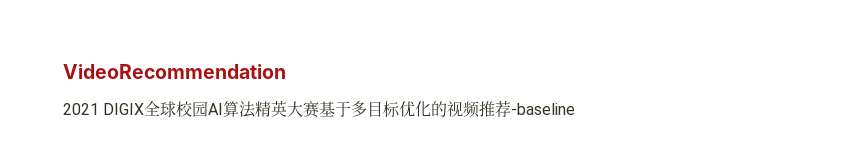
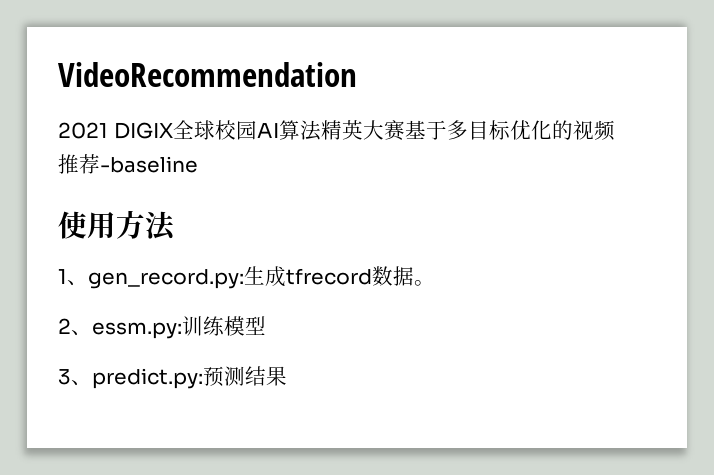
(576, 109) none -> [58,210,176,241] [58,266,435,289] [58,316,266,339] [58,366,287,389] // 使用方法 // 1、gen_record.py:生成tfrecord数据。 // 2、essm.py:训练模型 // 3、predict.py:预测结果

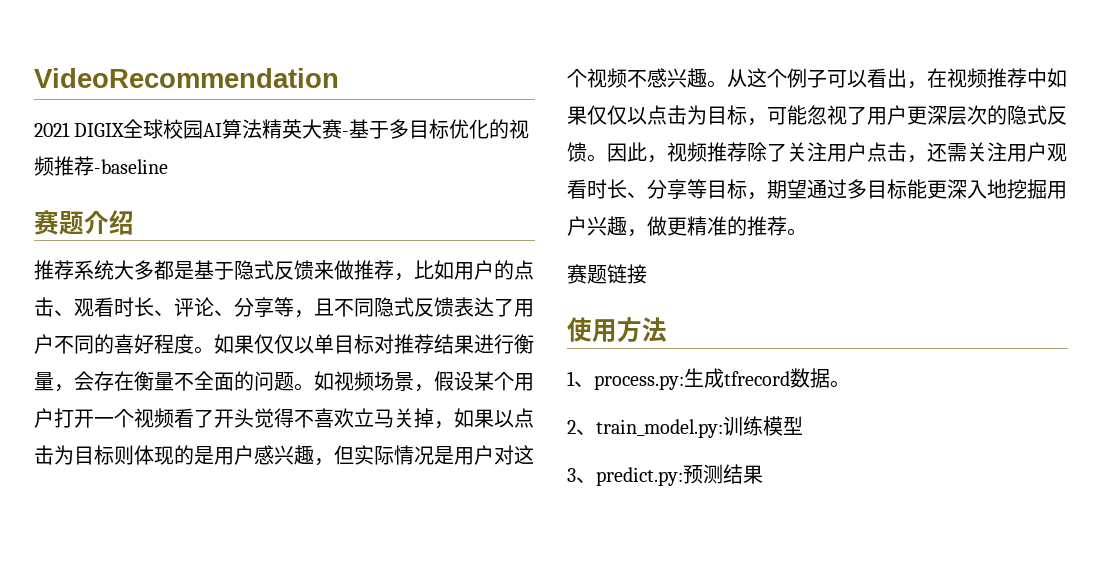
(405, 130) none -> [342,131,350,137] -
(198, 164) none -> [34,209,134,235] [34,260,534,281] [34,297,534,318] [34,334,534,354] [34,371,534,392] [34,408,534,429] [34,445,534,466] [567,68,1067,89] [567,105,1067,126] [567,142,1067,163] [567,179,1067,200] [567,216,807,237] [567,264,647,284] // 赛题介绍 // 推荐系统大多都是基于隐式反馈来做推荐，比如用户的点击、观看时长、评论、分享等，且不同隐式反馈表达了用户不同的喜好程度。如果仅仅以单目标对推荐结果进行衡量，会存在衡量不全面的问题。如视频场景，假设某个用户打开一个视频看了开头觉得不喜欢立马关掉，如果以点击为目标则体现的是用户感兴趣，但实际情况是用户对这个视频不感兴趣。从这个例子可以看出，在视频推荐中如果仅仅以点击为目标，可能忽视了用户更深层次的隐式反馈。因此，视频推荐除了关注用户点击，还需关注用户观看时长、分享等目标，期望通过多目标能更深入地挖掘用户兴趣，做更精准的推荐。 // 赛题链接
[88,269,244,289] gen_record.py: -> [594,375,684,390] process.py:
[92,322,182,339] essm.py: -> [596,419,723,438] train_model.py:

